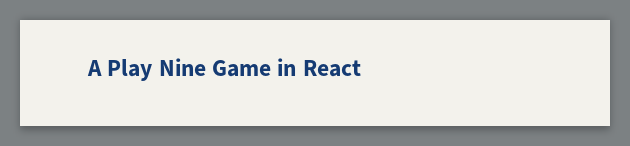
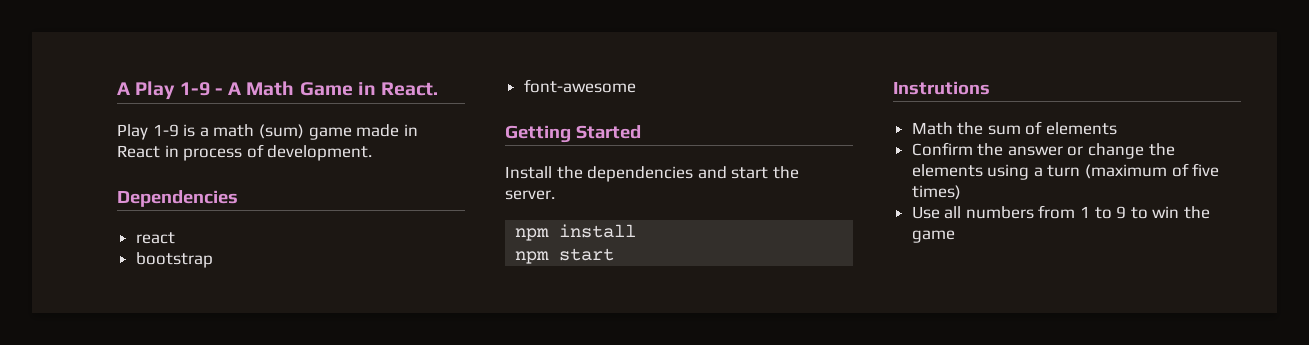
[158,58,361,77] Nine Game in React -> [179,81,439,96] [117,124,418,140] [117,144,373,161] [117,190,238,207] [135,232,175,244] [135,252,213,268] [523,79,636,93] [505,125,641,143] [505,166,799,182] [505,190,555,200] [515,224,637,241] [515,248,615,264] [893,81,990,95] [911,121,1118,135] [911,142,1175,159] [911,163,1220,180] [911,185,961,200] [911,205,1211,219] [911,230,955,243] 1-9 - A Math Game in React. // Play 1-9 is a math (sum) game made in React in process of development. // Dependencies // react // bootstrap // font-awesome // Getting Started // Install the dependencies and start the server. // npm install // npm start // Instrutions // Math the sum of elements // Confirm the answer or change the elements using a turn (maximum of five times) // Use all numbers from 1 to 9 to win the game

